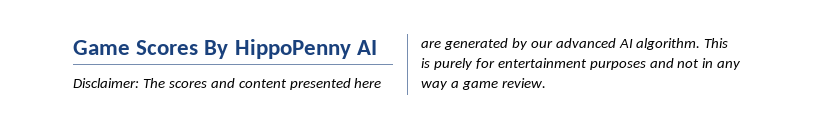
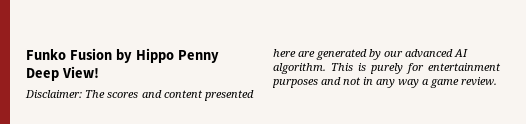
[73,39,377,59] Game Scores By HippoPenny AI -> [26,48,219,63] [26,66,99,81] Funko Fusion by Hippo Penny Deep View!

